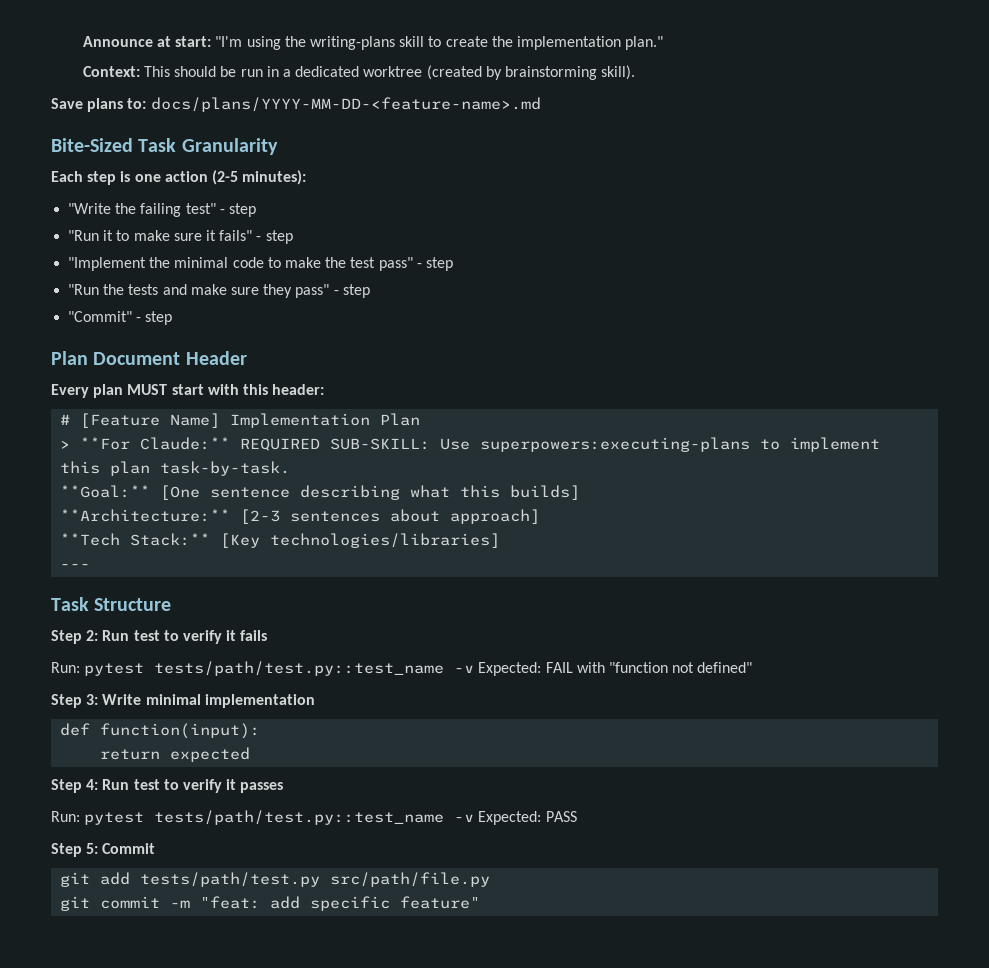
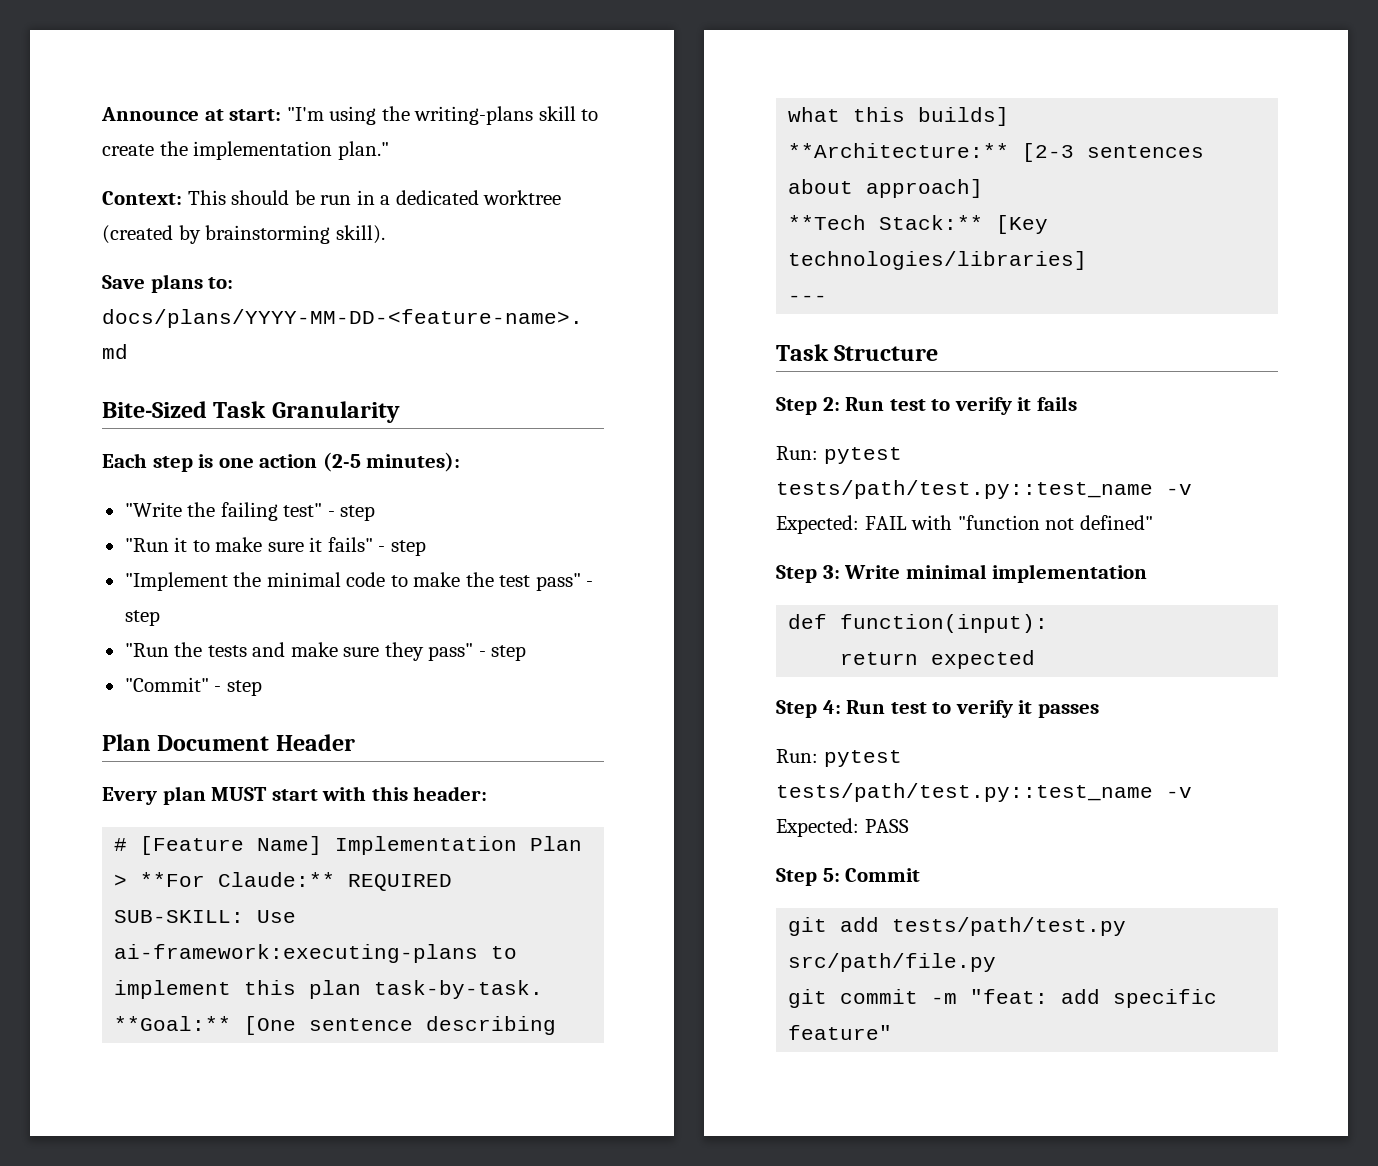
[480,437,751,452] superpowers:executing-plans -> [114,944,479,963] ai-framework:executing-plans

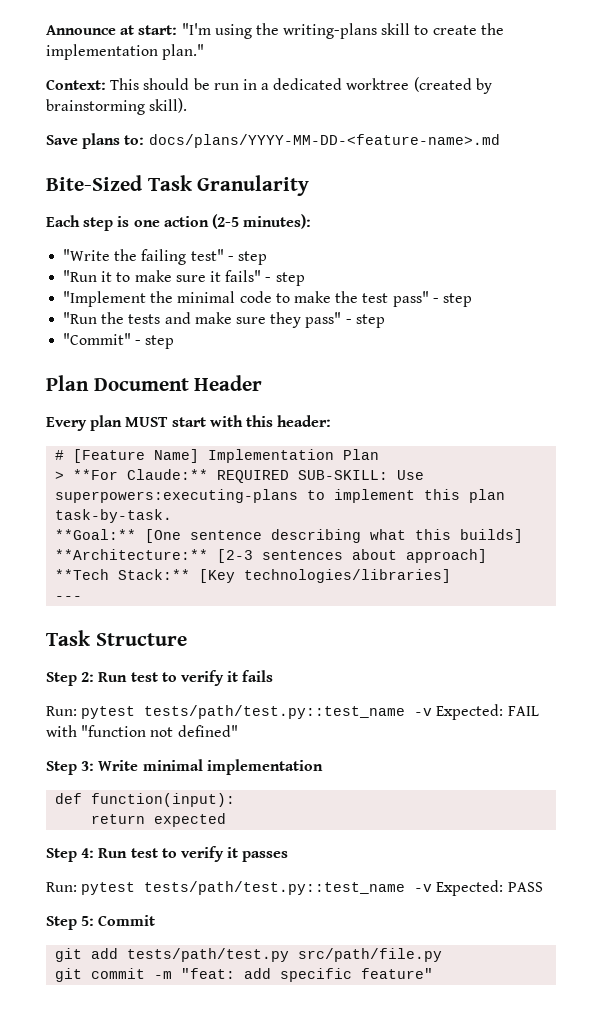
[114,944,479,963] ai-framework:executing-plans -> [55,489,299,503] superpowers:executing-plans

